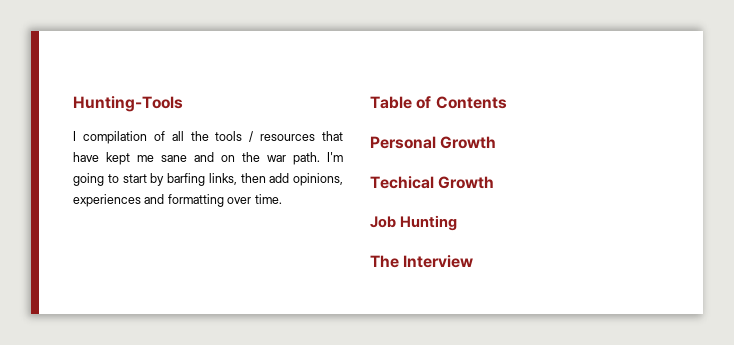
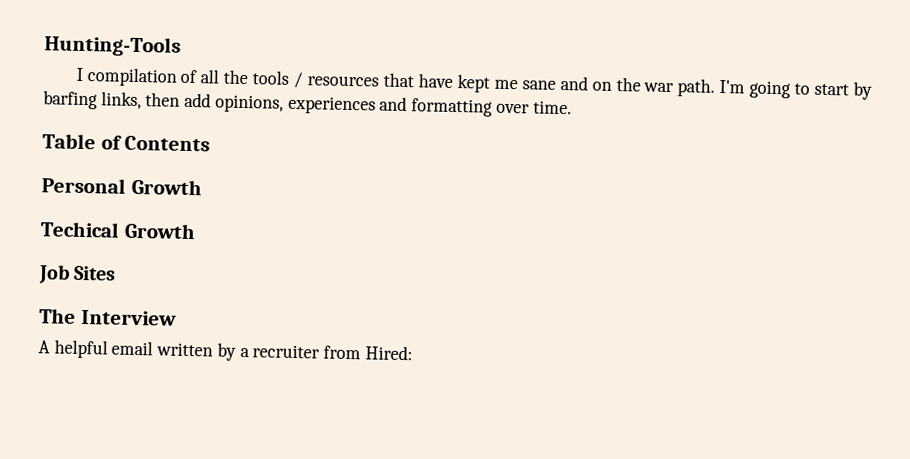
[400,215,458,231] Hunting -> [73,265,117,281] Sites
(474, 261) none -> [38,339,413,361] // A helpful email written by a recruiter from Hired:

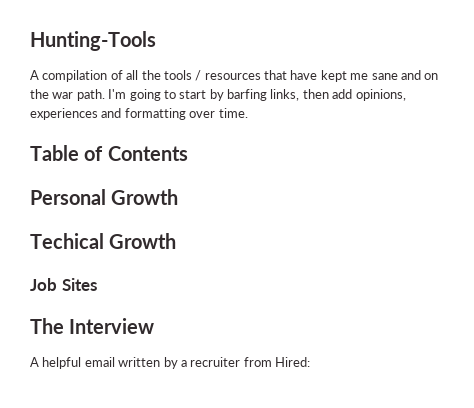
[75,67,83,81] I -> [30,70,39,80] A

